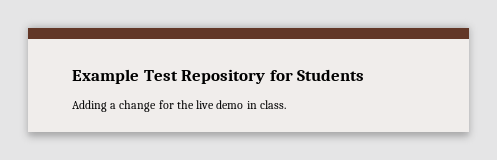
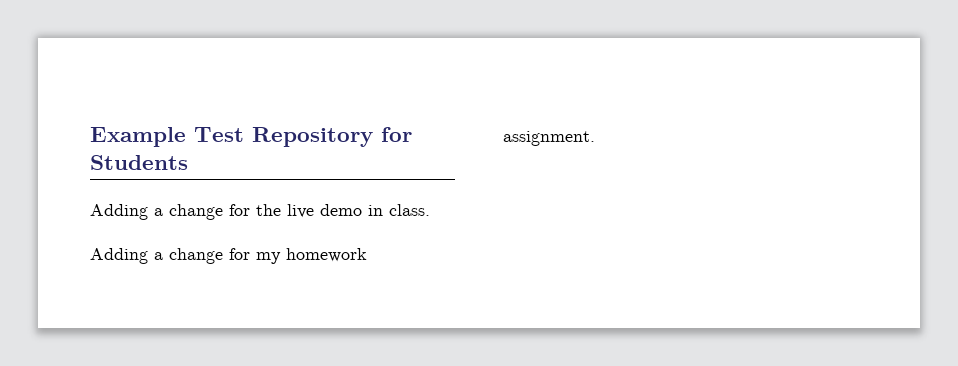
(286, 104) none -> [90,248,367,264] [503,131,595,146] // Adding a change for my homework assignment.

